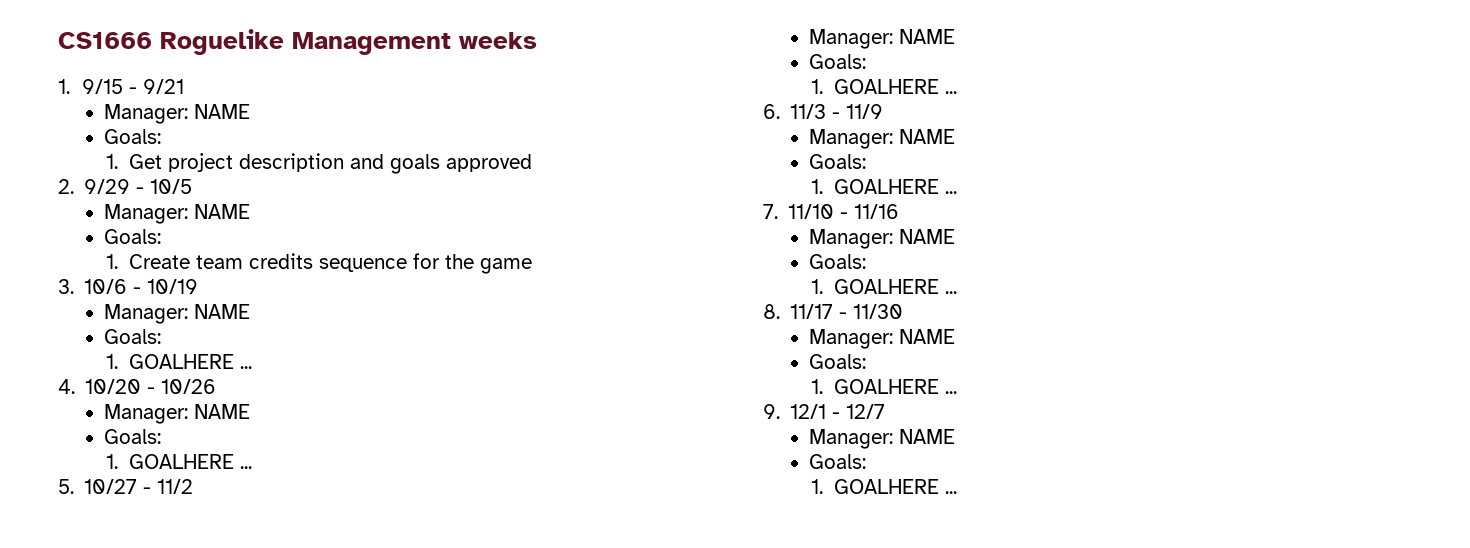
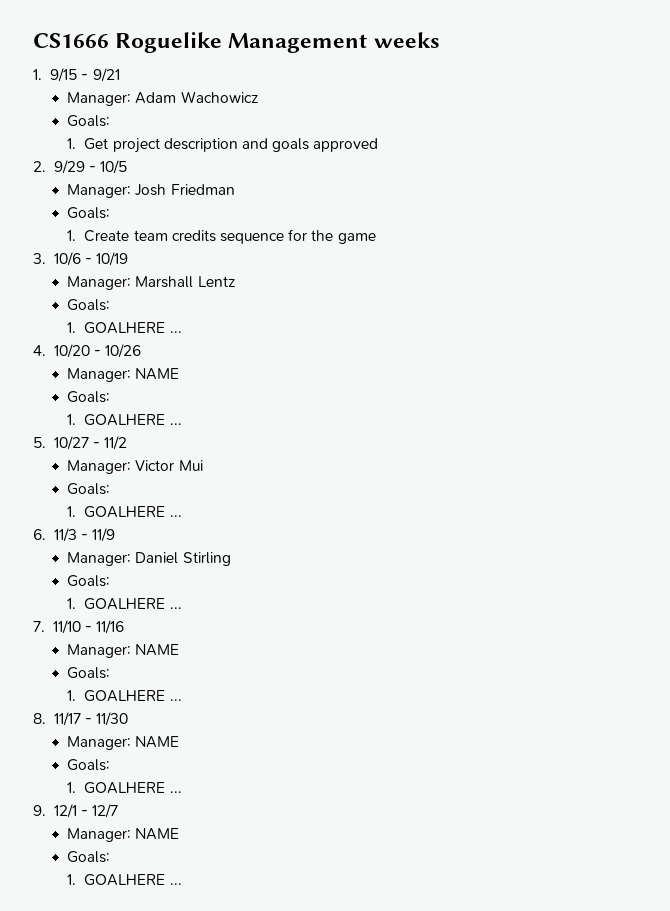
[194,104,251,119] NAME -> [135,91,258,104] Adam Wachowicz
[194,204,251,219] NAME -> [135,184,235,196] Josh Friedman
[194,304,251,319] NAME -> [135,276,235,288] Marshall Lentz
[899,29,956,44] NAME -> [135,460,203,471] Victor Mui
[899,129,956,144] NAME -> [135,552,231,566] Daniel Stirling

